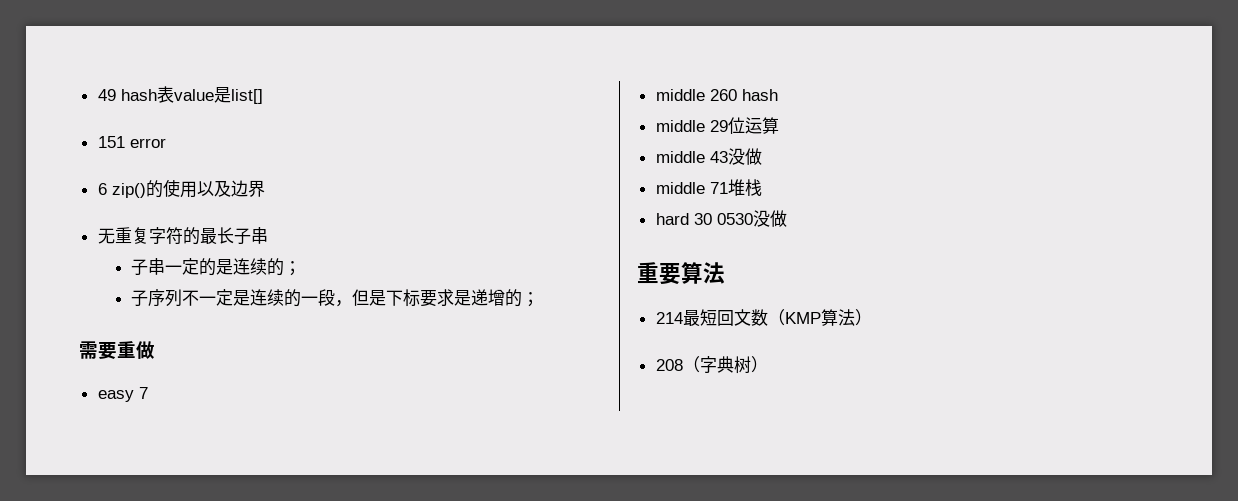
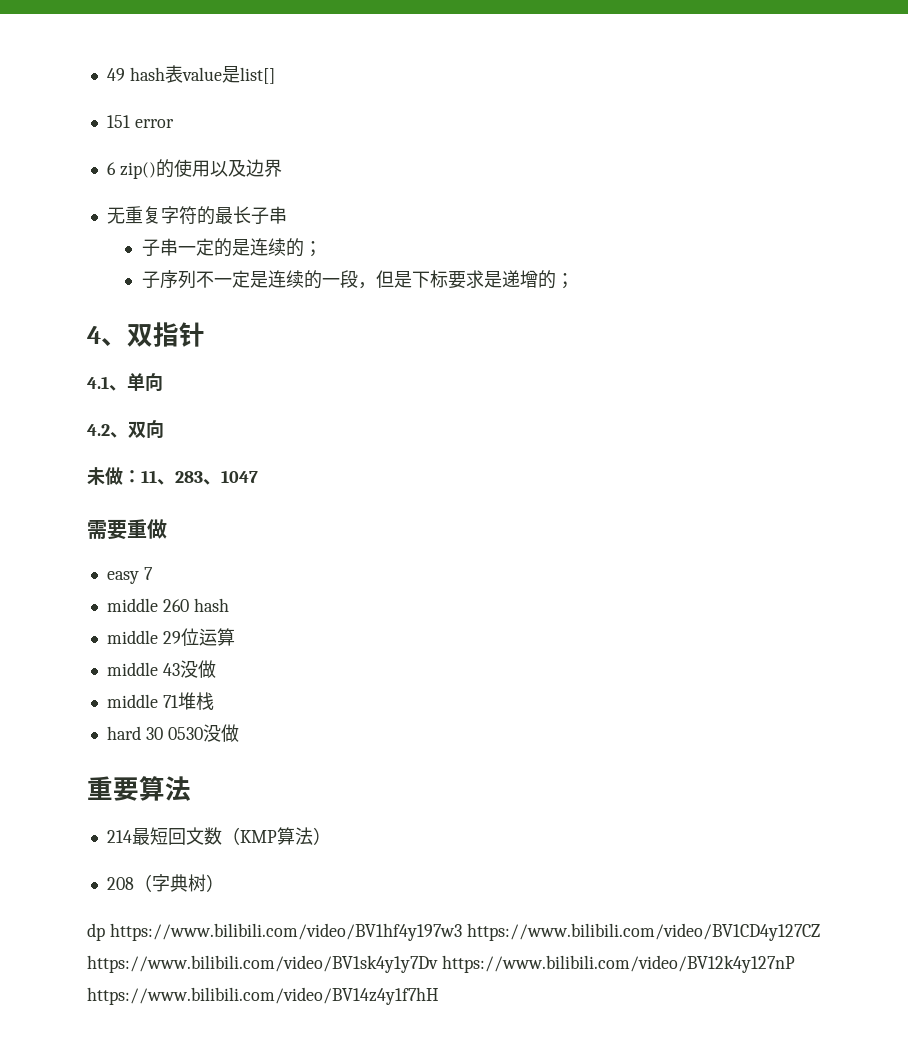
(539, 299) none -> [87,322,205,347] [87,373,163,391] [87,420,164,438] [87,467,258,485] // 4、双指针 // 4.1、单向 // 4.2、双向 // 未做：11、283、1047
(768, 364) none -> [87,923,820,941] [87,955,795,973] [87,987,439,1005] // dp https://www.bilibili.com/video/BV1hf4y197w3 https://www.bilibili.com/video/BV1CD4y127CZ https://www.bilibili.com/video/BV1sk4y1y7Dv https://www.bilibili.com/video/BV12k4y127nP https://www.bilibili.com/video/BV14z4y1f7hH

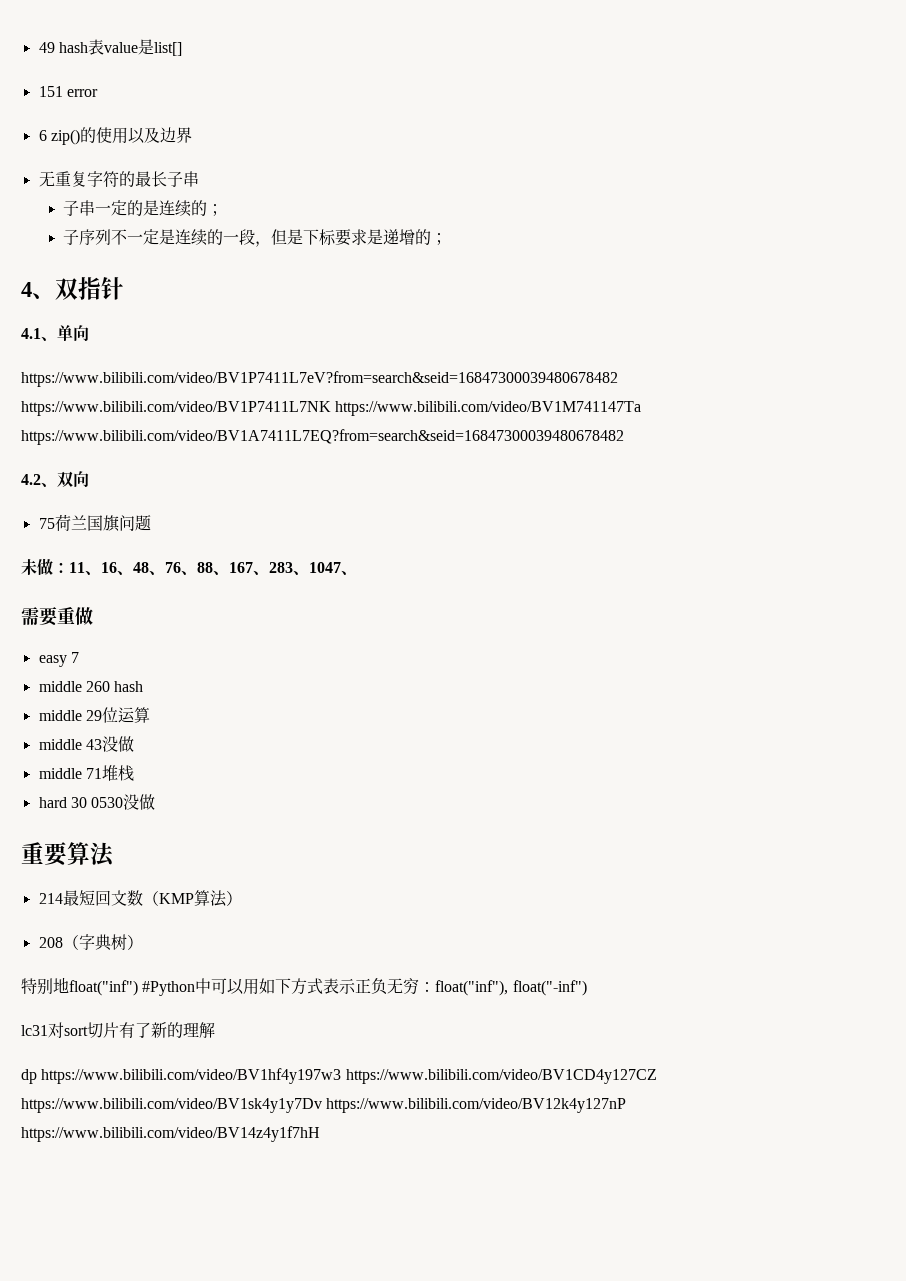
(163, 382) none -> [21,371,618,387] [21,401,642,416] [21,429,624,445] // https://www.bilibili.com/video/BV1P7411L7eV?from=search&seid=16847300039480678482 https://www.bilibili.com/video/BV1P7411L7NK https://www.bilibili.com/video/BV1M741147Ta https://www.bilibili.com/video/BV1A7411L7EQ?from=search&seid=16847300039480678482
(164, 429) none -> [38,514,151,532] // 75荷兰国旗问题
(175, 482) none -> [101,562,269,575] 16、48、76、88、167、
(258, 476) none -> [341,570,357,575] 、
(224, 883) none -> [21,977,587,996] [21,1022,215,1038] // 特别地float("inf") #Python中可以用如下方式表示正负无穷：float("inf"), float("-inf") // lc31对sort切片有了新的理解

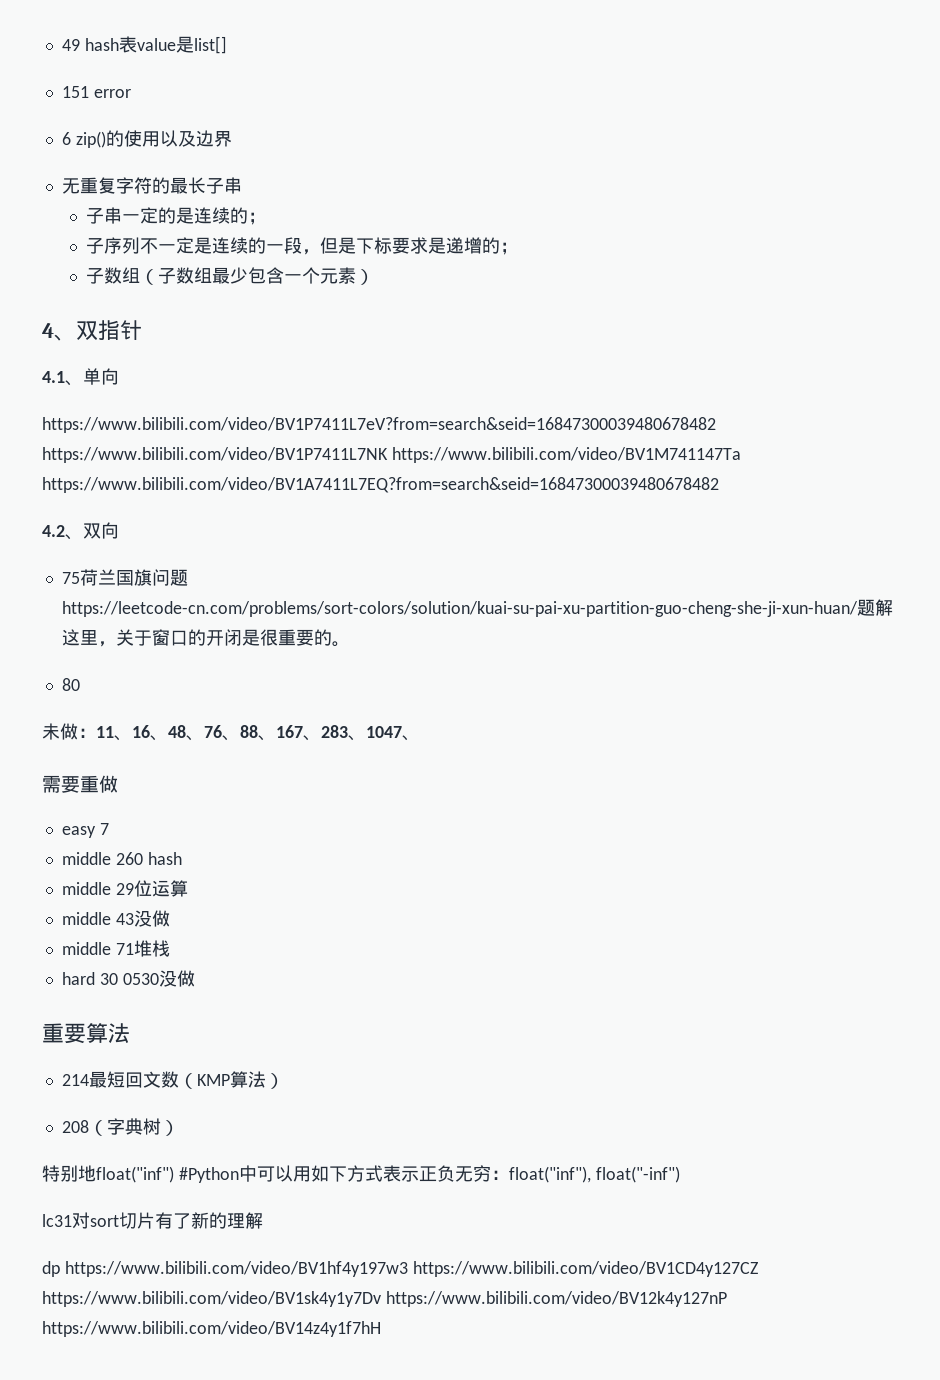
(448, 239) none -> [85,267,374,285] // 子数组（子数组最少包含一个元素）
(151, 523) none -> [61,599,893,617] [61,629,350,647] [61,678,80,691] https://leetcode-cn.com/problems/sort-colors/solution/kuai-su-pai-xu-partition-guo-cheng-she-ji-xun-huan/题解这里，关于窗口的开闭是很重要的。 // 80

